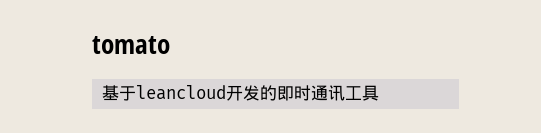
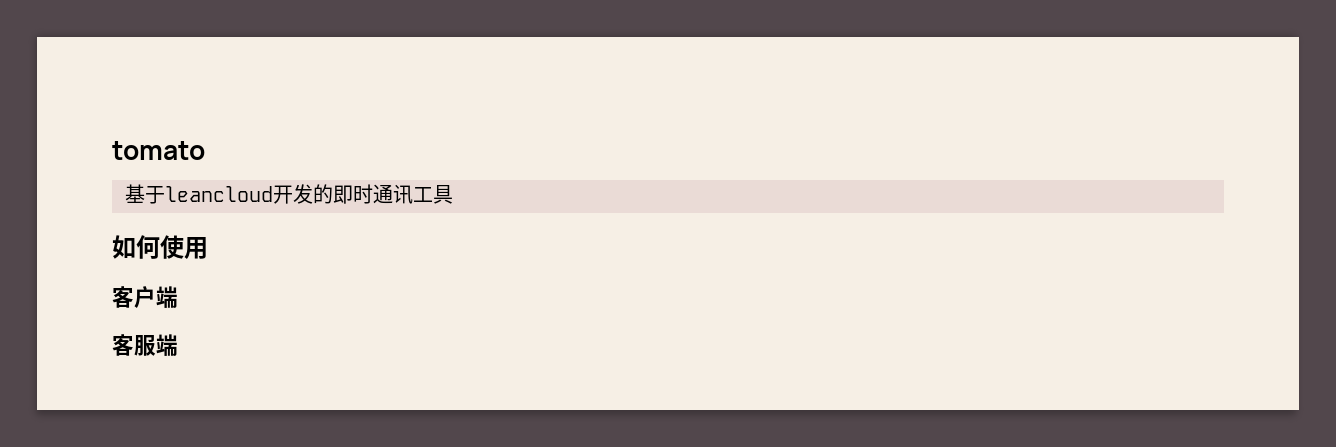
(380, 93) none -> [112,235,208,259] [112,286,178,308] [112,334,178,356] // 如何使用 // 客户端 // 客服端

